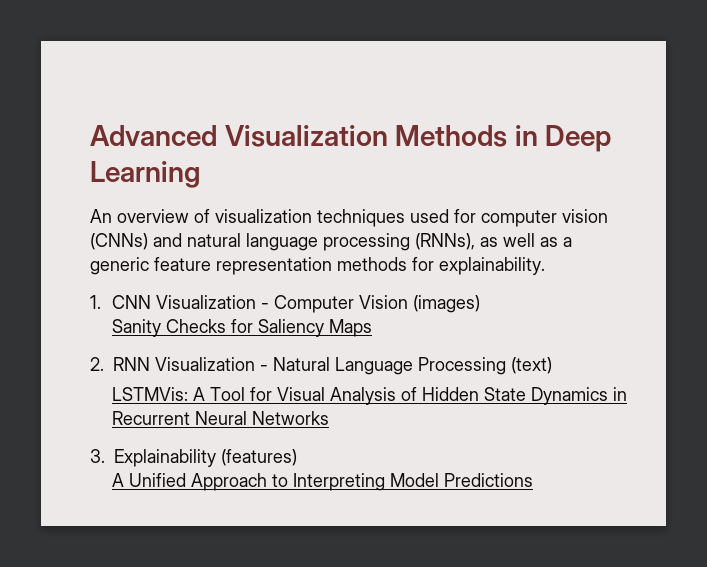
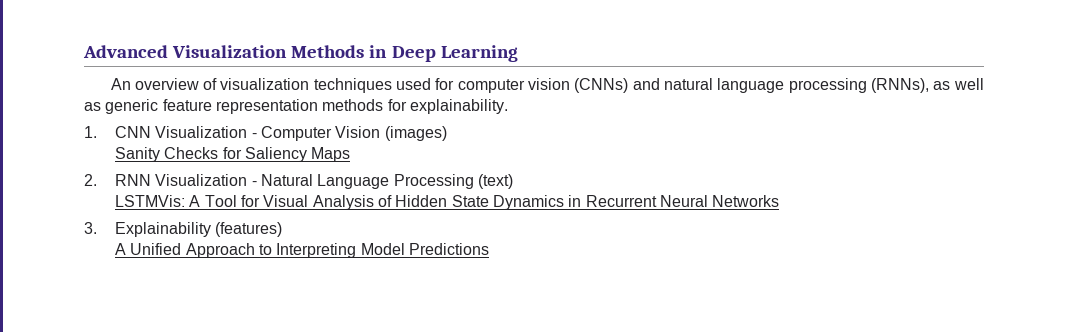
[563,237,572,247] a -> (101, 106) none

